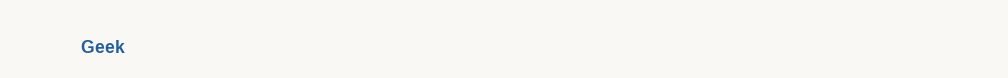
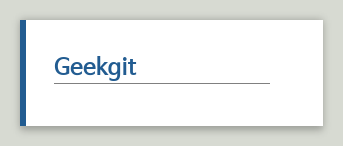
[81,40,125,53] Geek -> [54,56,137,81] Geekgit

